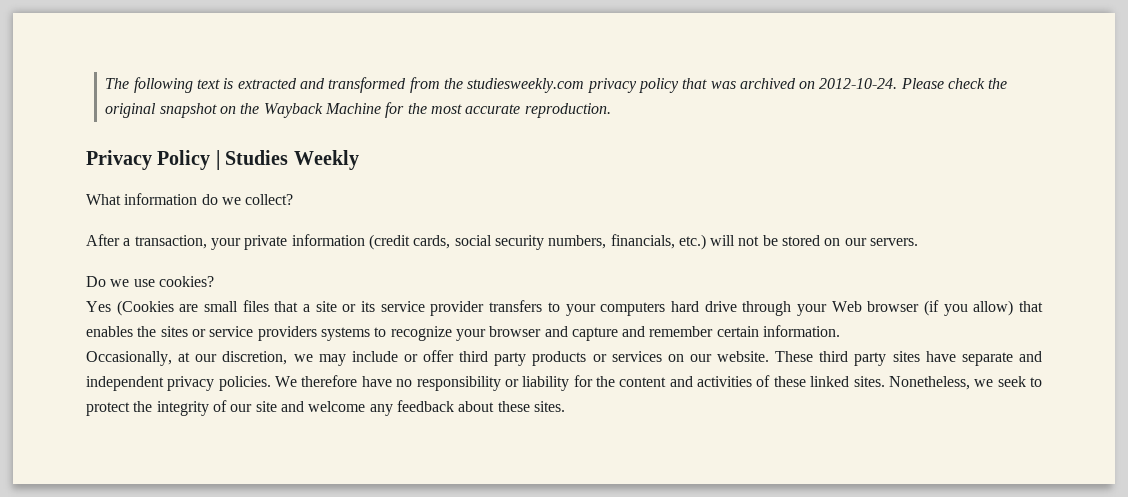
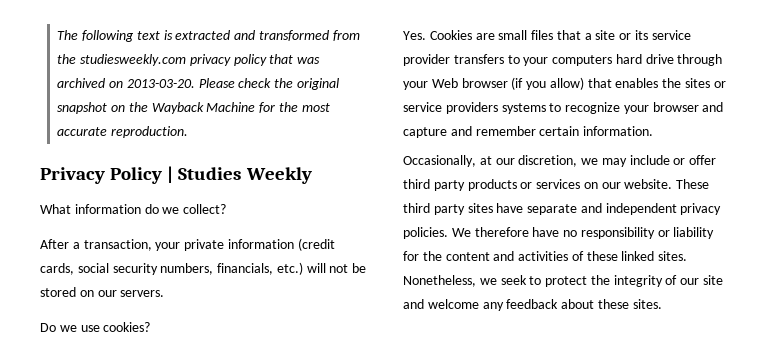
[819,78,898,89] 2012-10-24. -> [126,79,195,88] 2013-03-20.
[86,300,174,316] Yes (Cookies -> [403,30,472,40] Yes. Cookies

